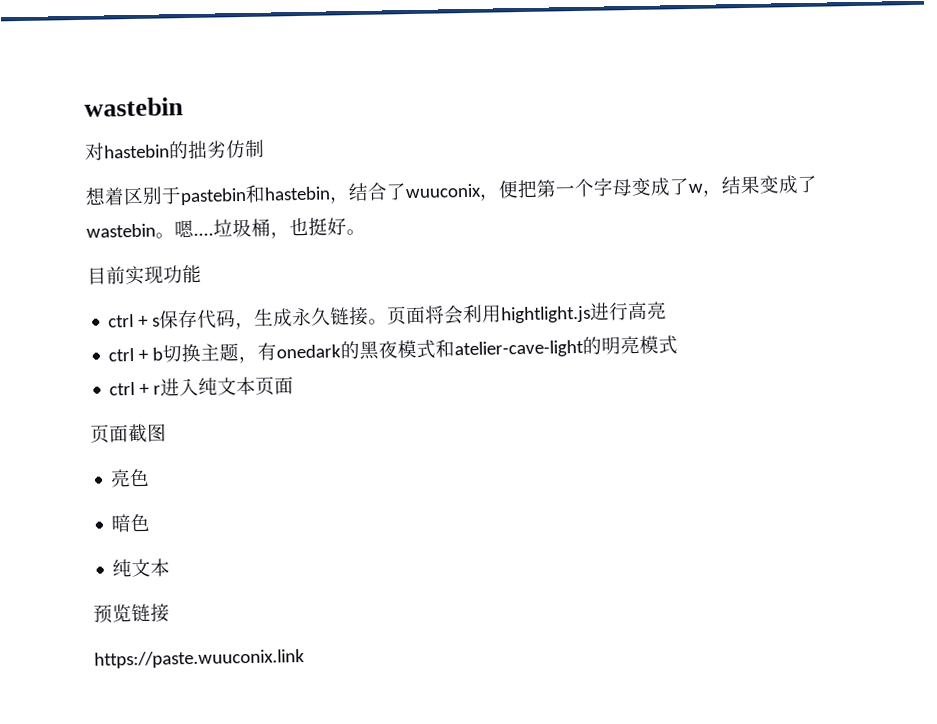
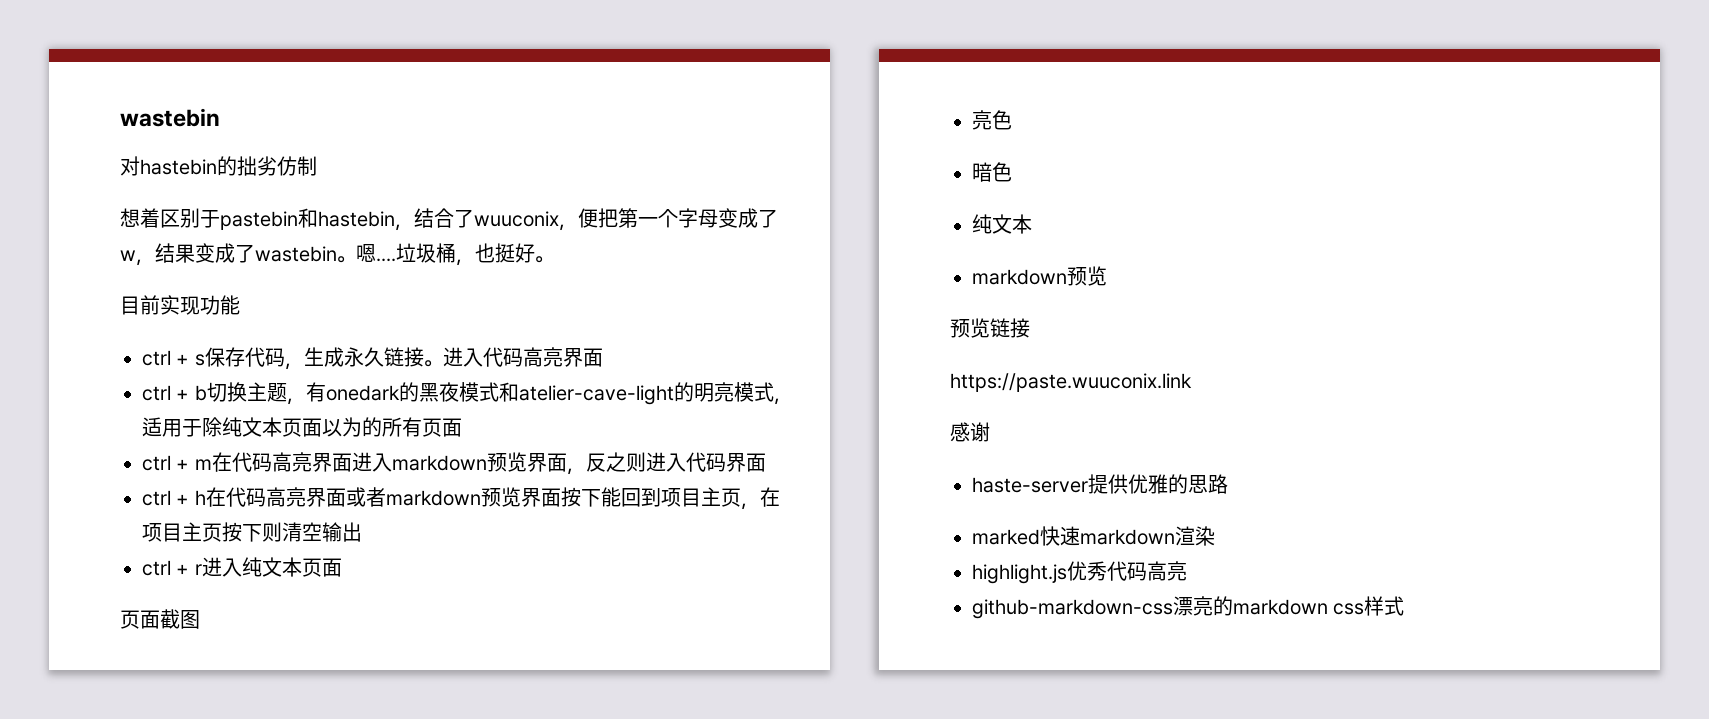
[386,301,668,326] 页面将会利用hightlight.js进行高亮 -> [442,347,603,367] 进入代码高亮界面
(679, 345) none -> [773,398,793,405] [142,417,462,437] [142,452,766,475] [142,487,780,510] [142,522,362,542] ，适用于除纯文本页面以为的所有页面 // ctrl + m在代码高亮界面进入markdown预览界面，反之则进入代码界面 // ctrl + h在代码高亮界面或者markdown预览界面按下能回到项目主页，在项目主页按下则清空输出
(171, 567) none -> [972,266,1107,286] // markdown预览
(305, 659) none -> [950,422,990,442] [972,474,1228,494] [972,526,1215,546] [972,561,1187,584] [972,596,1405,619] // 感谢 // haste-server提供优雅的思路 // marked快速markdown渲染 // highlight.js优秀代码高亮 // github-markdown-css漂亮的markdown css样式

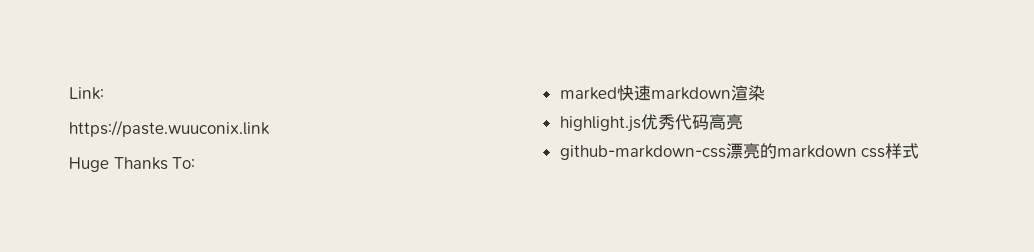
[120,108,220,127] [120,156,317,176] [120,208,778,231] [120,243,554,266] [120,295,240,315] [142,347,603,370] [142,382,793,405] [142,417,462,437] [142,452,766,475] [142,487,780,510] [142,522,362,542] [142,557,342,577] [120,609,200,629] [972,110,1012,130] [972,162,1012,182] [972,214,1032,234] [972,266,1107,286] [950,318,1030,338] [950,373,1192,392] [950,422,990,442] [972,474,1228,494] wastebin // 对hastebin的拙劣仿制 // 想着区别于pastebin和hastebin，结合了wuuconix，便把第一个字母变成了w，结果变成了wastebin。嗯....垃圾桶，也挺好。 // 目前实现功能 // ctrl + s保存代码，生成永久链接。进入代码高亮界面 // ctrl + b切换主题，有onedark的黑夜模式和atelier-cave-light的明亮模式，适用于除纯文本页面以为的所有页面 // ctrl + m在代码高亮界面进入markdown预览界面，反之则进入代码界面 // ctrl + h在代码高亮界面或者markdown预览界面按下能回到项目主页，在项目主页按下则清空输出 // ctrl + r进入纯文本页面 // 页面截图 // 亮色 // 暗色 // 纯文本 // markdown预览 // 预览链接 // https://paste.wuuconix.link // 感谢 // haste-server提供优雅的思路 -> [69,87,104,100] [69,120,270,137] [69,157,196,172] Link: // https://paste.wuuconix.link // Huge Thanks To:

